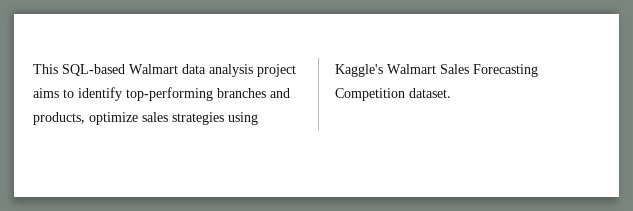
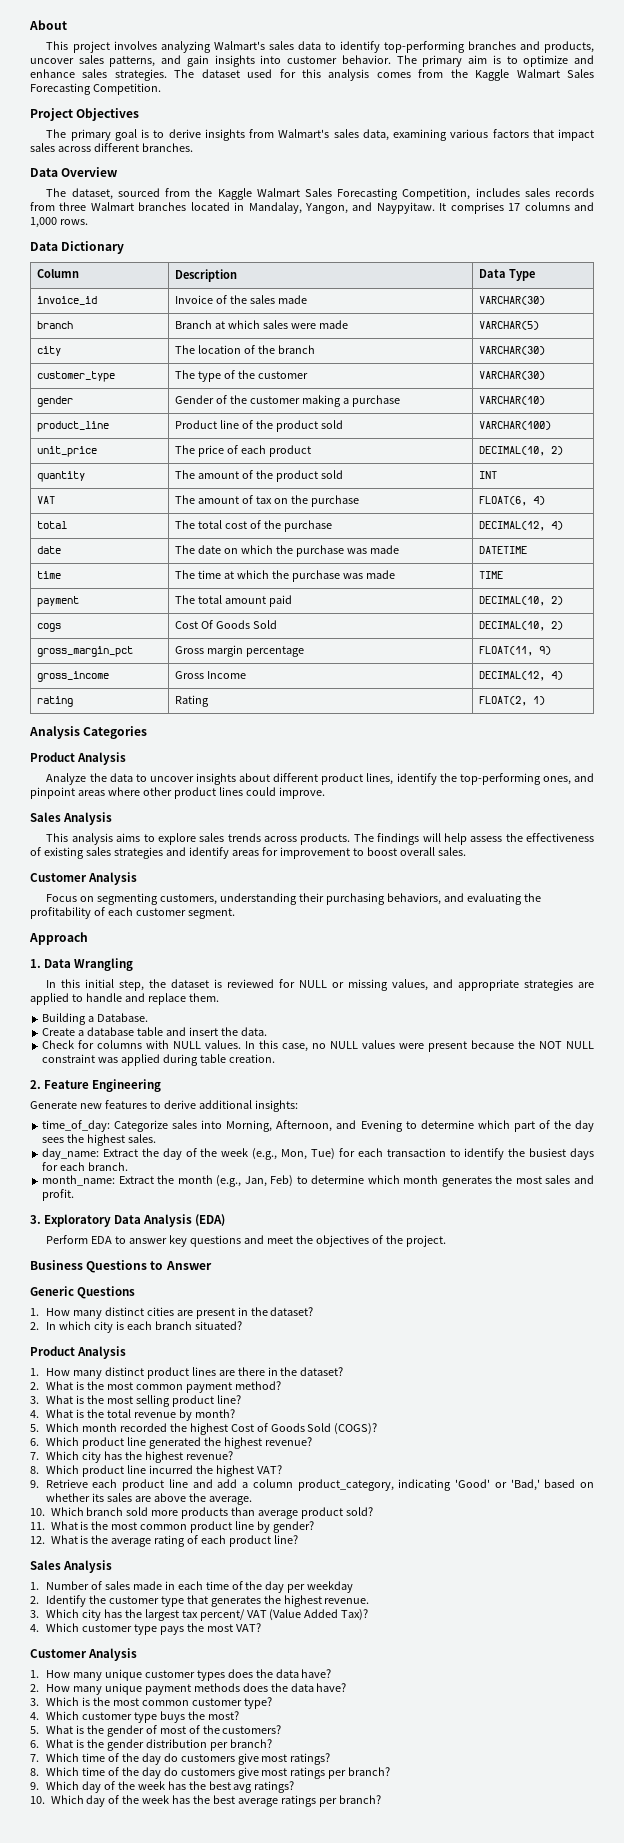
[33,64,296,77] [33,88,59,98] This SQL-based Walmart data analysis project aims -> [29,20,67,30] [46,41,321,53] About // This project involves analyzing Walmart's sales data
[89,112,258,125] [335,64,538,77] [335,88,451,101] optimize sales strategies using Kaggle's Walmart Sales Forecasting Competition dataset. -> [30,55,595,67] [30,69,595,81] [30,83,161,95] [30,108,140,121] [46,129,594,141] [30,143,193,152] [30,167,118,177] [46,188,594,200] [30,202,595,214] [30,217,88,228] [30,241,125,254] [37,269,80,278] [175,269,238,282] [479,269,536,281] [37,296,98,305] [175,295,308,304] [479,296,546,305] [37,321,74,329] [175,320,348,329] [479,321,540,330] [37,346,62,356] [175,345,316,354] [479,346,546,355] [37,371,116,382] [175,370,309,382] [479,371,546,380] [37,396,74,407] [175,395,400,407] [479,396,546,405] [37,421,110,432] [175,420,343,432] [479,421,552,430] [37,446,98,457] [175,445,312,457] [479,446,564,456] [37,471,86,482] [175,470,343,482] [479,471,498,479] [37,496,56,504] [175,495,359,507] [479,496,546,506] [37,521,68,529] [175,520,332,532] [479,521,564,531] [37,546,62,554] [175,545,399,557] [479,546,528,554] [37,571,62,579] [175,570,395,582] [479,571,504,579] [37,596,80,607] [175,595,293,607] [479,596,564,606] [37,623,62,632] [175,620,278,629] [479,621,564,631] [37,646,134,657] [175,645,305,657] [479,646,552,656] [37,671,110,682] [175,671,247,679] [479,671,564,681] [37,696,74,707] [175,695,210,707] [479,696,546,706] [29,726,148,739] [30,752,127,765] [46,773,594,785] [30,787,325,799] [30,812,113,825] [46,833,595,845] [30,847,466,859] [30,872,138,885] [46,893,542,905] [30,907,235,919] [29,932,88,945] [30,958,134,971] [46,979,595,991] [30,993,219,1005] [42,1013,149,1025] [42,1027,267,1036] [42,1040,595,1052] [42,1054,275,1066] [30,1079,162,1092] [30,1100,298,1112] [42,1120,594,1132] [42,1134,157,1146] [42,1148,594,1160] [42,1162,129,1171] [42,1175,594,1187] [42,1189,75,1201] [30,1214,226,1227] [46,1235,447,1247] [30,1260,212,1273] [30,1286,136,1299] [30,1307,314,1319] [30,1321,242,1333] [30,1346,127,1359] [30,1367,344,1379] [30,1381,281,1393] [30,1395,241,1407] [30,1409,235,1421] [30,1423,378,1435] [30,1437,312,1449] [30,1451,233,1463] [30,1465,282,1477] [30,1479,594,1491] [45,1493,252,1505] [30,1507,374,1519] [30,1521,315,1533] [30,1535,299,1547] [30,1560,113,1573] [30,1581,354,1593] [30,1595,370,1607] [30,1609,369,1621] [30,1623,261,1635] [30,1648,138,1661] [30,1669,332,1681] [30,1683,347,1695] [30,1697,272,1709] [30,1711,239,1723] [30,1725,282,1737] [30,1739,272,1751] [30,1753,331,1765] [30,1767,391,1779] [30,1781,295,1793] [30,1795,382,1807] uncover sales patterns, and gain insights into customer behavior. The primary aim is to optimize and enhance sales strategies. The dataset used for this analysis comes from the Kaggle Walmart Sales Forecasting Competition. // Project Objectives // The primary goal is to derive insights from Walmart's sales data, examining various factors that impact sales across different branches. // Data Overview // The dataset, sourced from the Kaggle Walmart Sales Forecasting Competition, includes sales records from three Walmart branches located in Mandalay, Yangon, and Naypyitaw. It comprises 17 columns and 1,000 rows. // Data Dictionary // Column | Description | Data Type // invoice_id | Invoice of the sales made | VARCHAR(30) // branch | Branch at which sales were made | VARCHAR(5) // city | The location of the branch | VARCHAR(30) // customer_type | The type of the customer | VARCHAR(30) // gender | Gender of the customer making a purchase | VARCHAR(10) // product_line | Product line of the product sold | VARCHAR(100) // unit_price | The price of each product | DECIMAL(10, 2) // quantity | The amount of the product sold | INT // VAT | The amount of tax on the purchase | FLOAT(6, 4) // total | The total cost of the purchase | DECIMAL(12, 4) // date | The date on which the purchase was made | DATETIME // time | The time at which the purchase was made | TIME // payment | The total amount paid | DECIMAL(10, 2) // cogs | Cost Of Goods Sold | DECIMAL(10, 2) // gross_margin_pct | Gross margin percentage | FLOAT(11, 9) // gross_income | Gross Income | DECIMAL(12, 4) // rating | Rating | FLOAT(2, 1) // Analysis Categories // Product Analysis // Analyze the data to uncover insights about different product lines, identify the top-performing ones, and pinpoint areas where other product lines could improve. // Sales Analysis // This analysis aims to explore sales trends across products. The findings will help assess the effectiveness of existing sales strategies and identify areas for improvement to boost overall sales. // Customer Analysis // Focus on segmenting customers, understanding their purchasing behaviors, and evaluating the profitability of each customer segment. // Approach // 1. Data Wrangling // In this initial step, the dataset is reviewed for NULL or missing values, and appropriate strategies are applied to handle and replace them. // Building a Database. // Create a database table and insert the data. // Check for columns with NULL values. In this case, no NULL values were present because the NOT NULL constraint was applied during table creation. // 2. Feature Engineering // Generate new features to derive additional insights: // time_of_day: Categorize sales into Morning, Afternoon, and Evening to determine which part of the day sees the highest sales. // day_name: Extract the day of the week (e.g., Mon, Tue) for each transaction to identify the busiest days for each branch. // month_name: Extract the month (e.g., Jan, Feb) to determine which month generates the most sales and profit. // 3. Exploratory Data Analysis (EDA) // Perform EDA to answer key questions and meet the objectives of the project. // Business Questions to Answer // Generic Questions // 1. How many distinct cities are present in the dataset? // 2. In which city is each branch situated? // Product Analysis // 1. How many distinct product lines are there in the dataset? // 2. What is the most common payment method? // 3. What is the most selling product line? // 4. What is the total revenue by month? // 5. Which month recorded the highest Cost of Goods Sold (COGS)? // 6. Which product line generated the highest revenue? // 7. Which city has the highest revenue? // 8. Which product line incurred the highest VAT? // 9. Retrieve each product line and add a column product_category, indicating 'Good' or 'Bad,' based on whether its sales are above the average. // 10. Which branch sold more products than average product sold? // 11. What is the most common product line by gender? // 12. What is the average rating of each product line? // Sales Analysis // 1. Number of sales made in each time of the day per weekday // 2. Identify the customer type that generates the highest revenue. // 3. Which city has the largest tax percent/ VAT (Value Added Tax)? // 4. Which customer type pays the most VAT? // Customer Analysis // 1. How many unique customer types does the data have? // 2. How many unique payment methods does the data have? // 3. Which is the most common customer type? // 4. Which customer type buys the most? // 5. What is the gender of most of the customers? // 6. What is the gender distribution per branch? // 7. Which time of the day do customers give most ratings? // 8. Which time of the day do customers give most ratings per branch? // 9. Which day of the week has the best avg ratings? // 10. Which day of the week has the best average ratings per branch?

